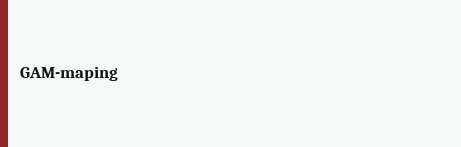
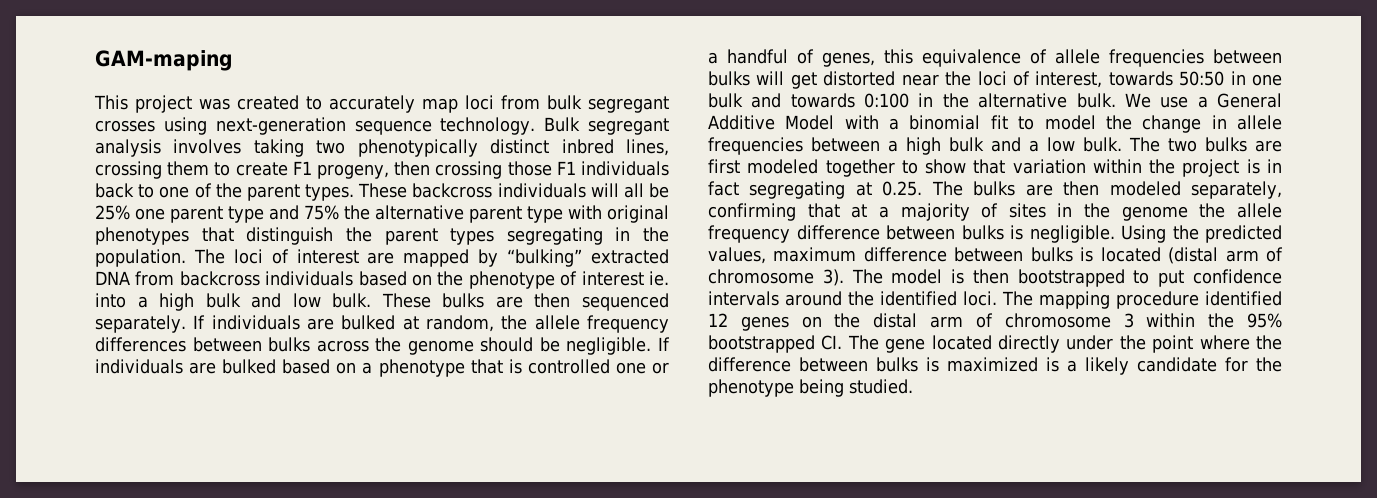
(118, 73) none -> [94,95,669,113] [95,117,669,135] [95,139,670,157] [95,161,669,179] [95,183,669,201] [95,205,669,223] [95,227,669,245] [95,249,670,267] [95,271,669,289] [95,293,670,311] [95,315,669,333] [95,337,670,355] [95,359,669,377] [708,49,1282,67] [708,71,1282,89] [708,93,1282,108] [708,115,1282,133] [708,137,1282,155] [708,159,1282,177] [708,181,1282,199] [708,203,1282,221] [708,225,1282,243] [708,247,1283,264] [708,269,1282,287] [708,291,1282,309] [708,313,1282,331] [708,335,1282,353] [708,357,1282,375] [708,379,913,397] // This project was created to accurately map loci from bulk segregant crosses using next-generation sequence technology. Bulk segregant analysis involves taking two phenotypically distinct inbred lines, crossing them to create F1 progeny, then crossing those F1 individuals back to one of the parent types. These backcross individuals will all be 25% one parent type and 75% the alternative parent type with original phenotypes that distinguish the parent types segregating in the population. The loci of interest are mapped by “bulking” extracted DNA from backcross individuals based on the phenotype of interest ie. into a high bulk and low bulk. These bulks are then sequenced separately. If individuals are bulked at random, the allele frequency differences between bulks across the genome should be negligible. If individuals are bulked based on a phenotype that is controlled one or a handful of genes, this equivalence of allele frequencies between bulks will get distorted near the loci of interest, towards 50:50 in one bulk and towards 0:100 in the alternative bulk. We use a General Additive Model with a binomial fit to model the change in allele frequencies between a high bulk and a low bulk. The two bulks are first modeled together to show that variation within the project is in fact segregating at 0.25. The bulks are then modeled separately, confirming that at a majority of sites in the genome the allele frequency difference between bulks is negligible. Using the predicted values, maximum difference between bulks is located (distal arm of chromosome 3). The model is then bootstrapped to put confidence intervals around the identified loci. The mapping procedure identified 12 genes on the distal arm of chromosome 3 within the 95% bootstrapped CI. The gene located directly under the point where the difference between bulks is maximized is a likely candidate for the phenotype being studied.

